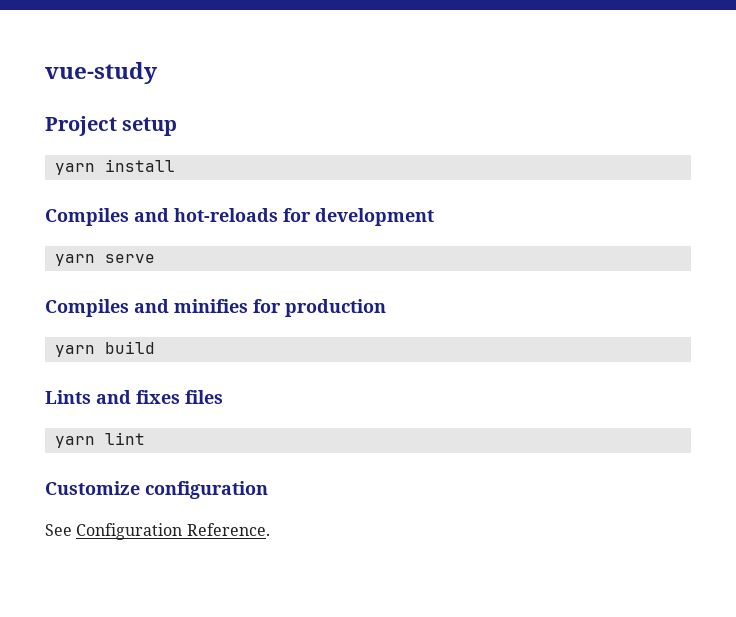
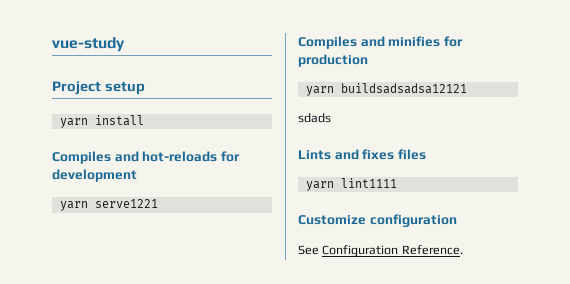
[104,254,155,263] serve -> [94,199,158,208] serve1221
[104,341,155,354] build -> [340,83,467,94] [298,113,331,123] buildsadsadsa12121 // sdads
[104,432,145,445] lint -> [340,178,397,188] lint1111

